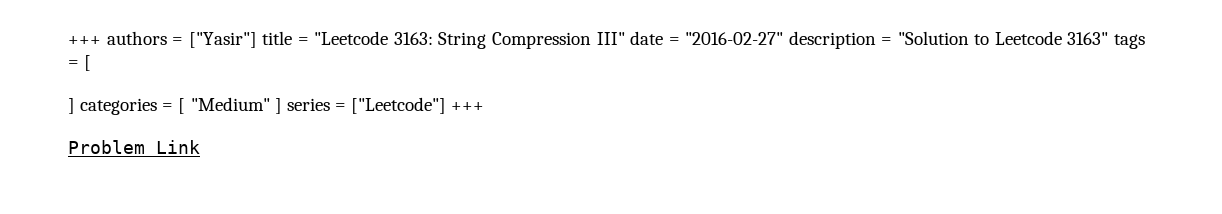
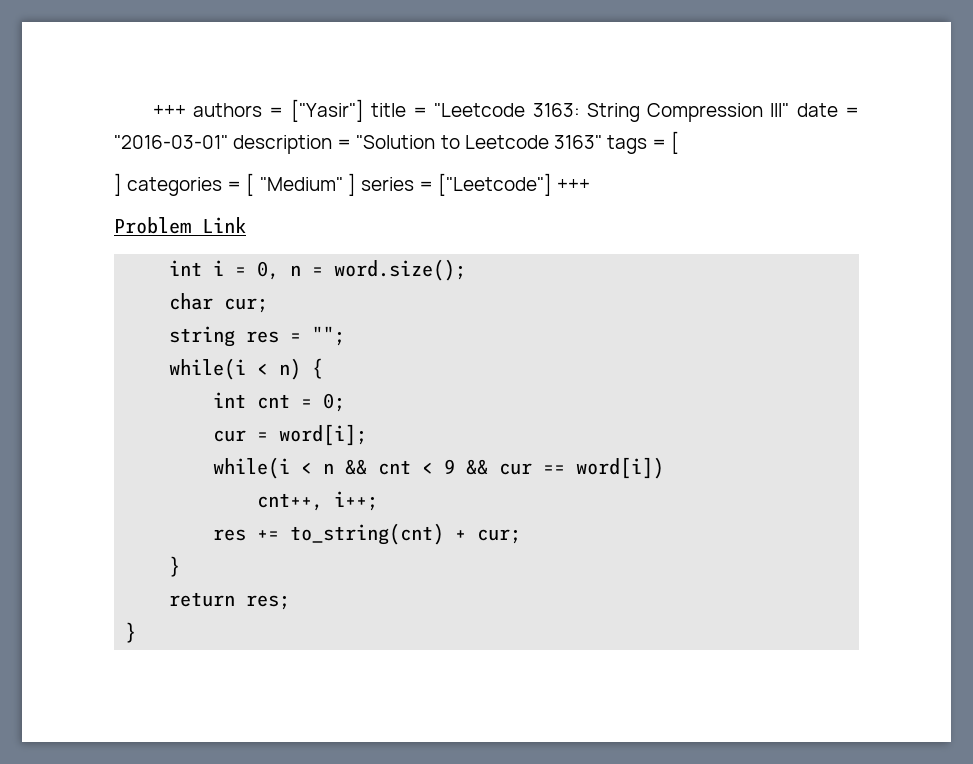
[685,32,784,45] "2016-02-27" -> [114,135,228,149] "2016-03-01"
(200, 147) none -> [169,259,467,281] [169,293,269,313] [169,326,346,347] [169,358,324,380] [213,392,346,412] [213,424,368,446] [213,457,665,479] [257,491,379,511] [213,523,522,545] [169,556,181,577] [169,592,291,610] [125,622,137,643] // int i = 0, n = word.size(); // char cur; // string res = ""; // while(i < n) { // int cnt = 0; // cur = word[i]; // while(i < n && cnt < 9 && cur == word[i]) // cnt++, i++; // res += to_string(cnt) + cur; // } // return res; // }

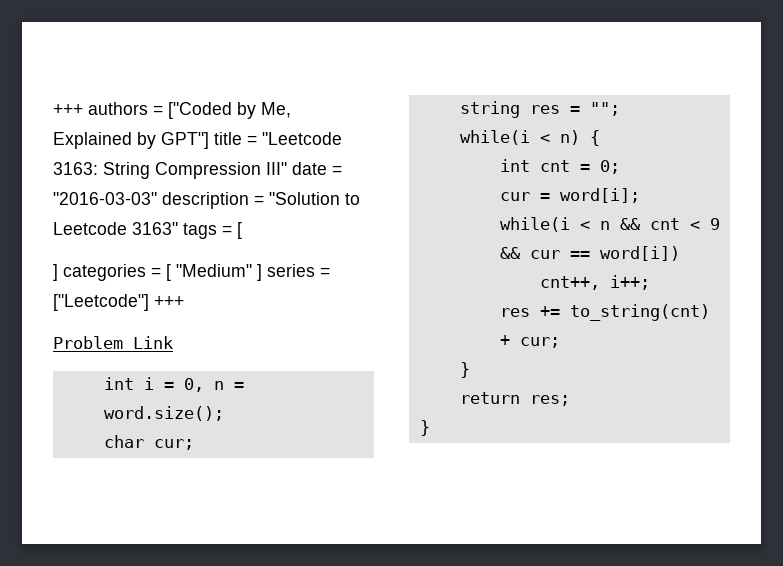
[290,99,364,122] ["Yasir"] -> [168,102,291,119] [53,132,209,149] ["Coded by Me, Explained by GPT"]
[114,135,228,149] "2016-03-01" -> [53,192,157,205] "2016-03-03"

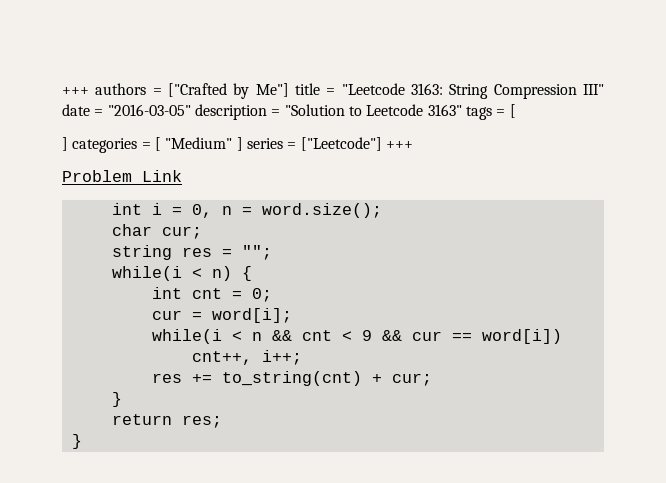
[168,102,291,119] [53,132,209,149] ["Coded by Me, Explained by GPT"] -> [168,83,289,99] ["Crafted by Me"]
[53,192,157,205] "2016-03-03" -> [107,104,191,116] "2016-03-05"

